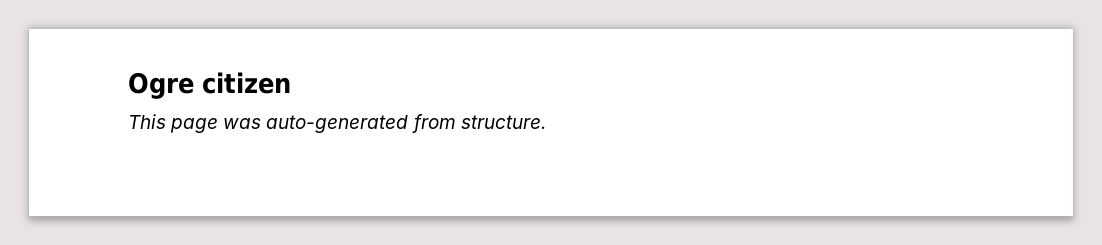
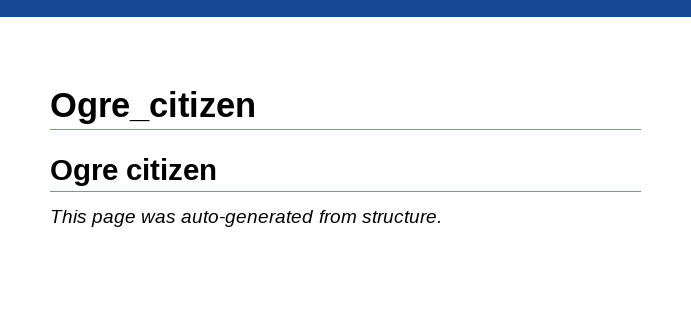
(128, 85) none -> [50,91,256,124] Ogre_citizen //

